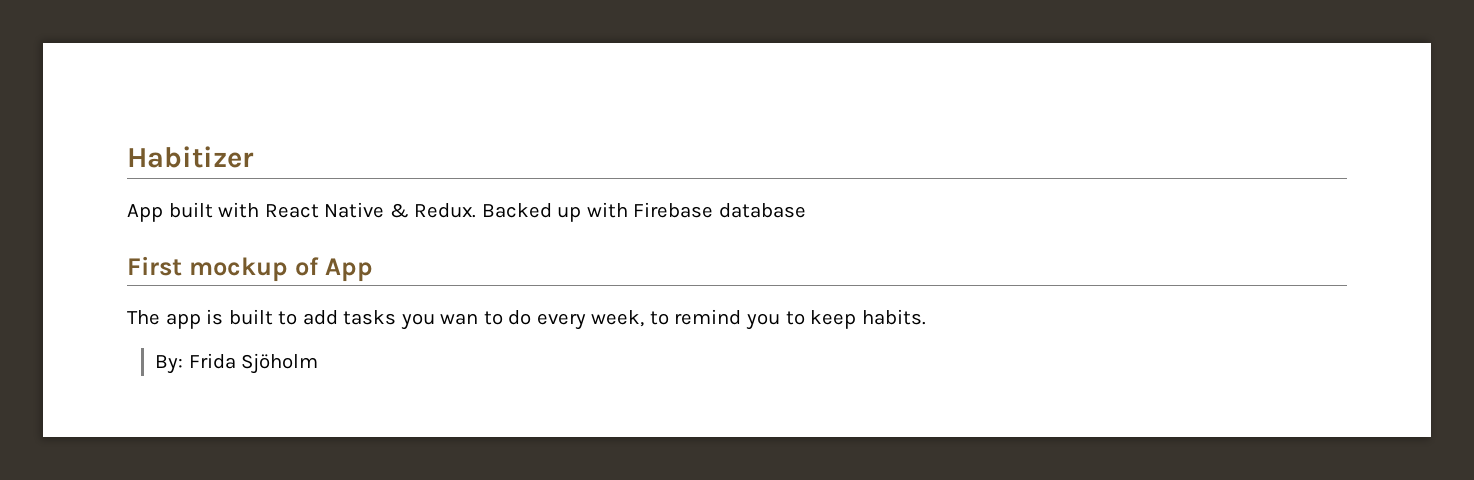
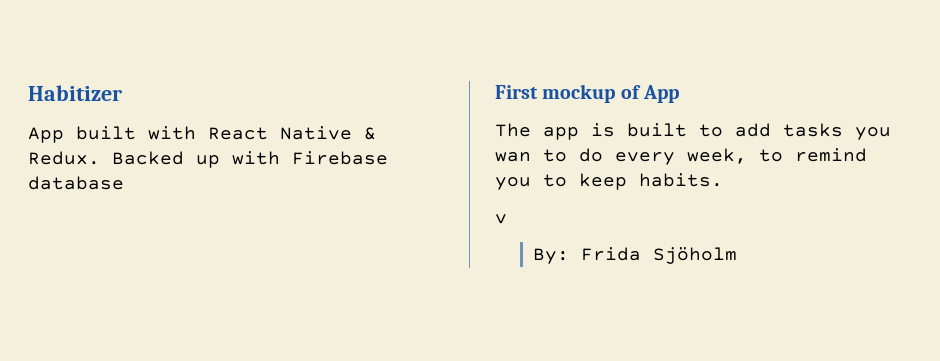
(926, 317) none -> [495,214,507,224] // v

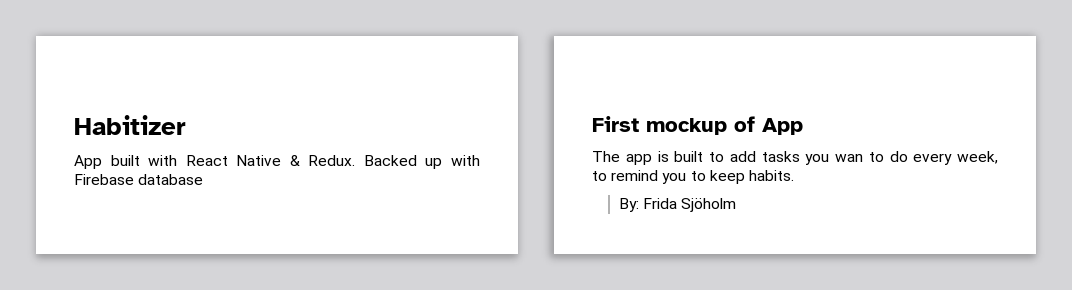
[495,214,507,224] // v -> (794, 175) none

